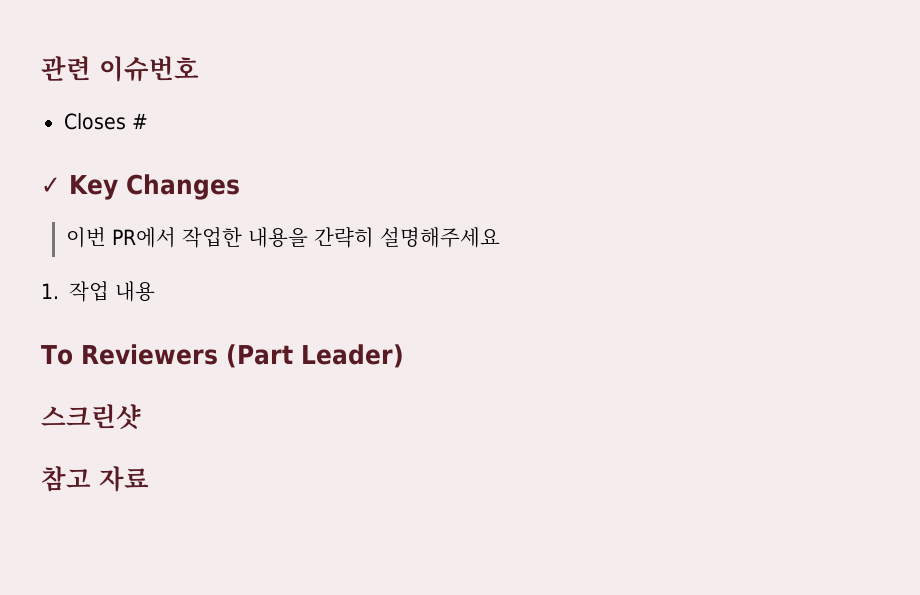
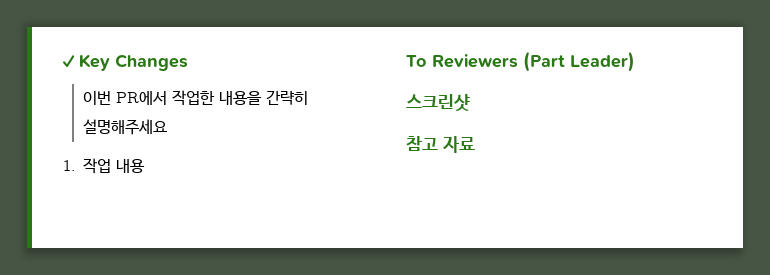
[41,56,199,82] [63,113,148,130] 관련 이슈번호 // Closes # // -> (63, 61) none

